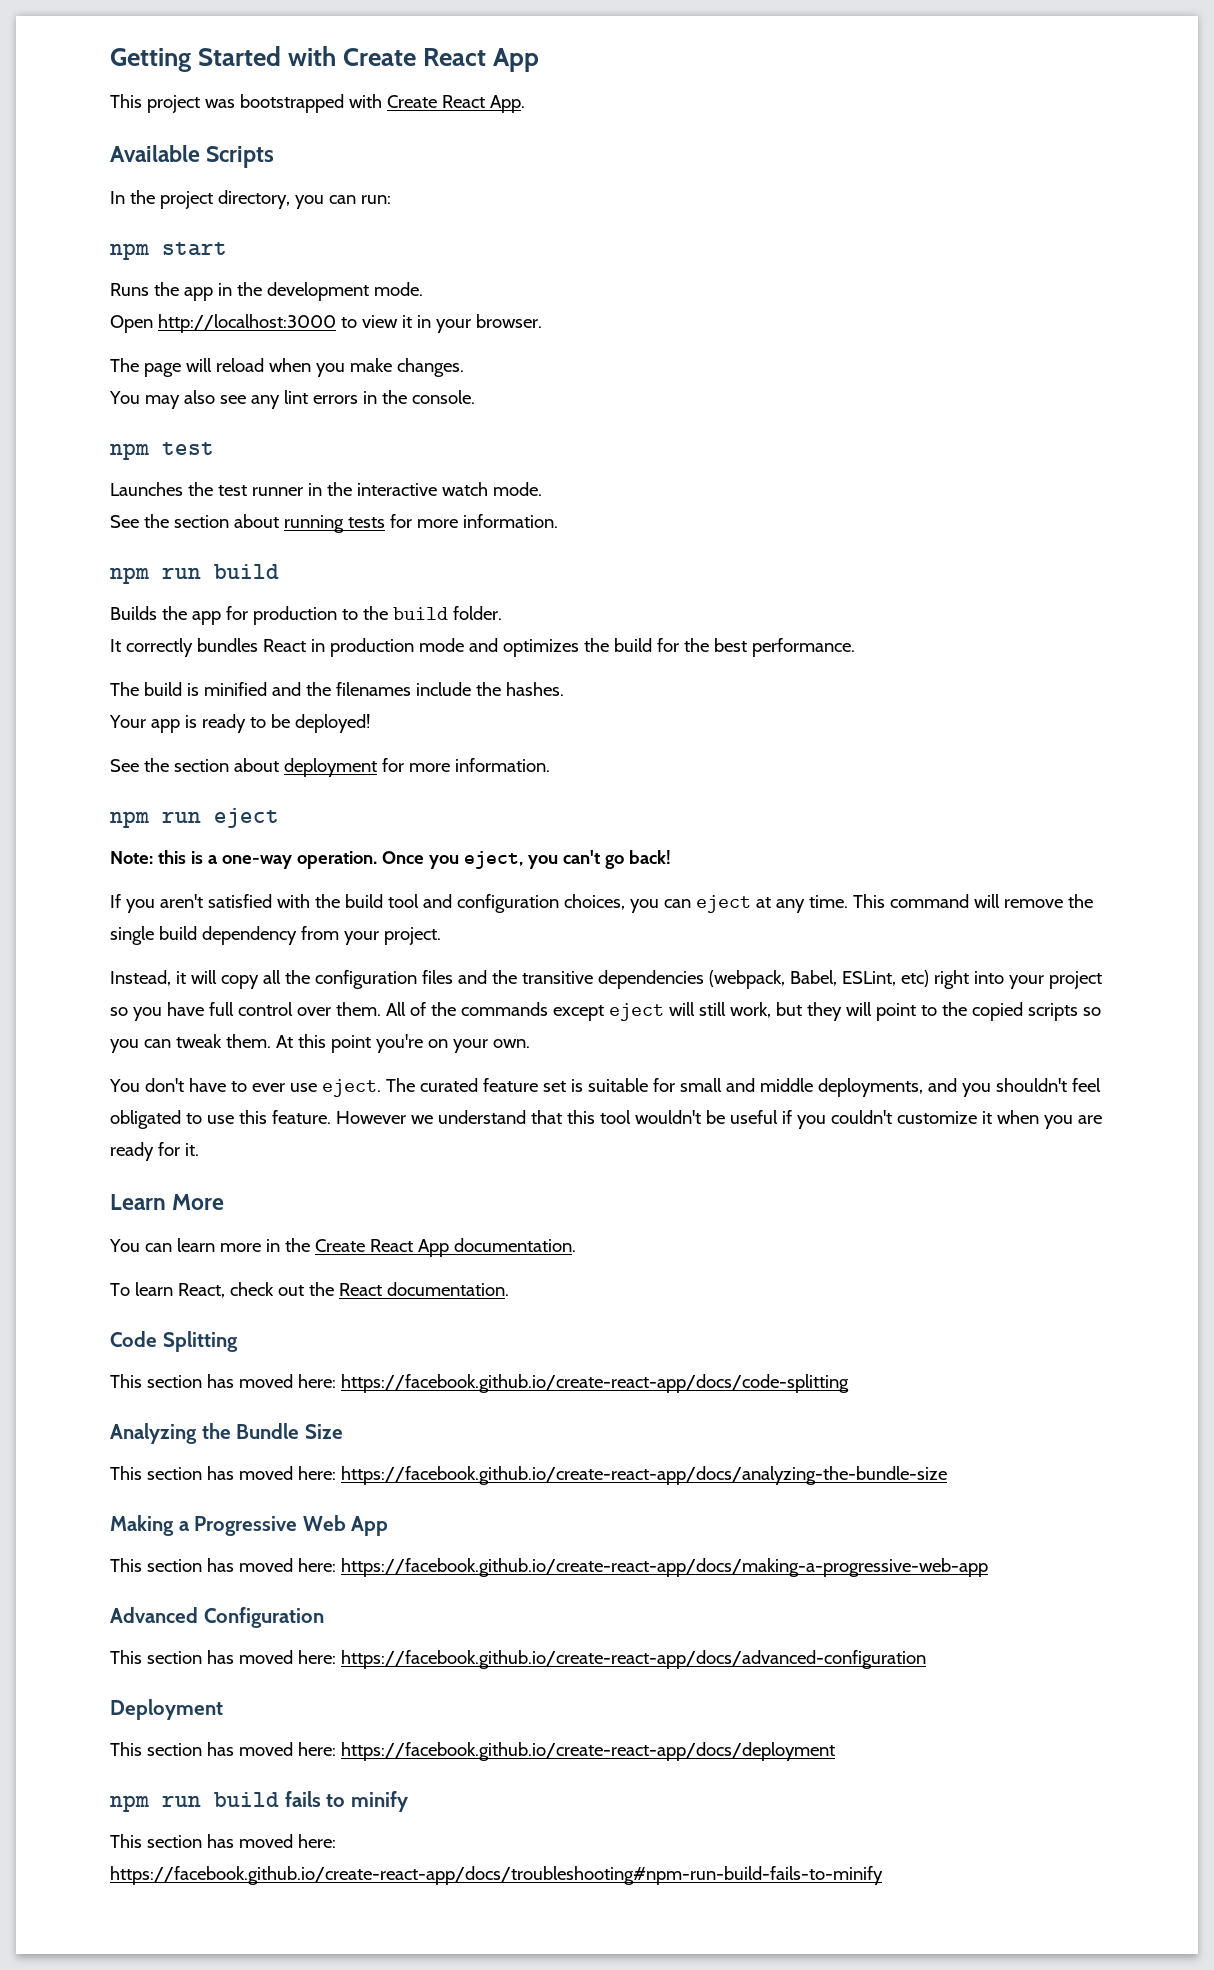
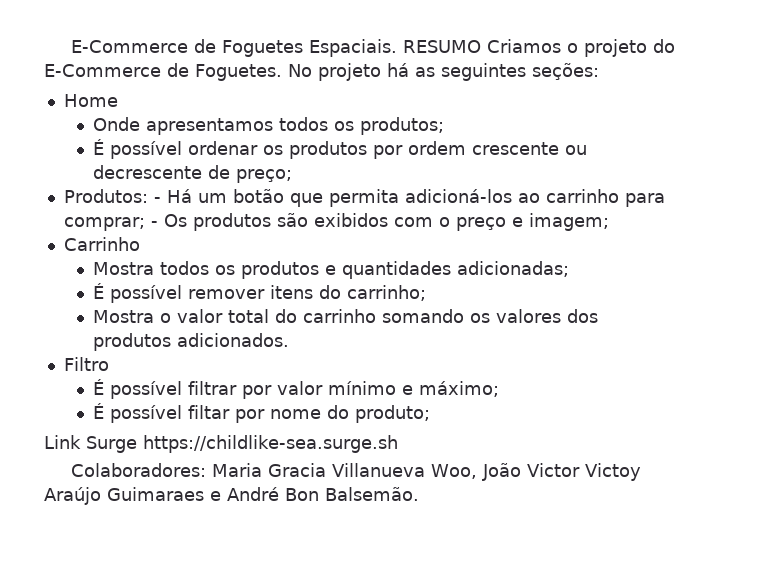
[110,46,540,72] [110,94,525,113] [110,145,275,168] [110,190,391,209] [110,242,227,260] [110,282,423,301] [110,314,542,333] [110,358,464,377] [109,390,475,409] [110,442,214,460] [110,482,542,496] [110,514,558,533] [110,564,279,584] [110,606,502,625] [110,638,855,657] [110,682,564,696] [109,714,370,733] [110,758,550,777] [110,808,279,828] [110,850,671,869] [110,894,1093,913] [110,926,441,945] [110,970,1102,989] [110,1002,1101,1021] [110,1034,530,1053] [109,1078,1101,1097] [110,1110,1102,1129] [110,1142,199,1161] [110,1194,225,1210] [109,1238,576,1257] [110,1282,509,1298] [110,1331,238,1352] [110,1374,849,1393] [110,1423,343,1444] [110,1466,947,1485] [110,1515,389,1536] [110,1558,988,1577] [110,1607,324,1628] [110,1650,926,1669] [110,1699,223,1720] [110,1742,835,1761] [110,1791,408,1812] [110,1834,336,1848] [110,1866,883,1885] Getting Started with Create React App // This project was bootstrapped with Create React App. // Available Scripts // In the project directory, you can run: // npm start // Runs the app in the development mode. // Open http://localhost:3000 to view it in your browser. // The page will reload when you make changes. // You may also see any lint errors in the console. // npm test // Launches the test runner in the interactive watch mode. // See the section about running tests for more information. // npm run build // Builds the app for production to the build folder. // It correctly bundles React in production mode and optimizes the build for the best performance. // The build is minified and the filenames include the hashes. // Your app is ready to be deployed! // See the section about deployment for more information. // npm run eject // Note: this is a one-way operation. Once you eject, you can't go back! // If you aren't satisfied with the build tool and configuration choices, you can eject at any time. This command will remove the single build dependency from your project. // Instead, it will copy all the configuration files and the transitive dependencies (webpack, Babel, ESLint, etc) right into your project so you have full control over them. All of the commands except eject will still work, but they will point to the copied scripts so you can tweak them. At this point you're on your own. // You don't have to ever use eject. The curated feature set is suitable for small and middle deployments, and you shouldn't feel obligated to use this feature. However we understand that this tool wouldn't be useful if you couldn't customize it when you are ready for it. // Learn More // You can learn more in the Create React App documentation. // To learn React, check out the React documentation. // Code Splitting // This section has moved here: https://facebook.github.io/create-react-app/docs/code-splitting // Analyzing the Bundle Size // This section has moved here: https://facebook.github.io/create-react-app/docs/analyzing-the-bundle-size // Making a Progressive Web App // This section has moved here: https://facebook.github.io/create-react-app/docs/making-a-progressive-web-app // Advanced Configuration // This section has moved here: https://facebook.github.io/create-react-app/docs/advanced-configuration // Deployment // This section has moved here: https://facebook.github.io/create-react-app/docs/deployment // npm run build fails to minify // This section has moved here: https://facebook.github.io/create-react-app/docs/troubleshooting#npm-run-build-fails-to-minify -> [70,39,675,57] [44,63,599,81] [63,94,118,107] [92,117,444,135] [92,139,587,159] [92,165,292,183] [63,189,665,207] [63,213,609,231] [63,237,140,251] [92,261,569,279] [92,283,426,303] [92,309,598,323] [92,333,289,351] [63,357,109,371] [92,379,499,399] [92,403,430,423] [44,435,398,453] [70,463,641,481] [44,487,419,505] E-Commerce de Foguetes Espaciais. RESUMO Criamos o projeto do E-Commerce de Foguetes. No projeto há as seguintes seções: // Home // Onde apresentamos todos os produtos; // É possível ordenar os produtos por ordem crescente ou decrescente de preço; // Produtos: - Há um botão que permita adicioná-los ao carrinho para comprar; - Os produtos são exibidos com o preço e imagem; // Carrinho // Mostra todos os produtos e quantidades adicionadas; // É possível remover itens do carrinho; // Mostra o valor total do carrinho somando os valores dos produtos adicionados. // Filtro // É possível filtrar por valor mínimo e máximo; // É possível filtar por nome do produto; // Link Surge https://childlike-sea.surge.sh // Colaboradores: Maria Gracia Villanueva Woo, João Victor Victoy Araújo Guimaraes e André Bon Balsemão.

